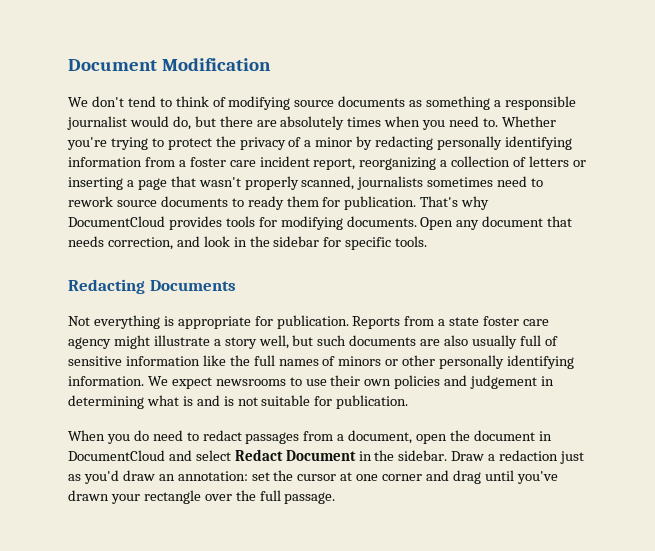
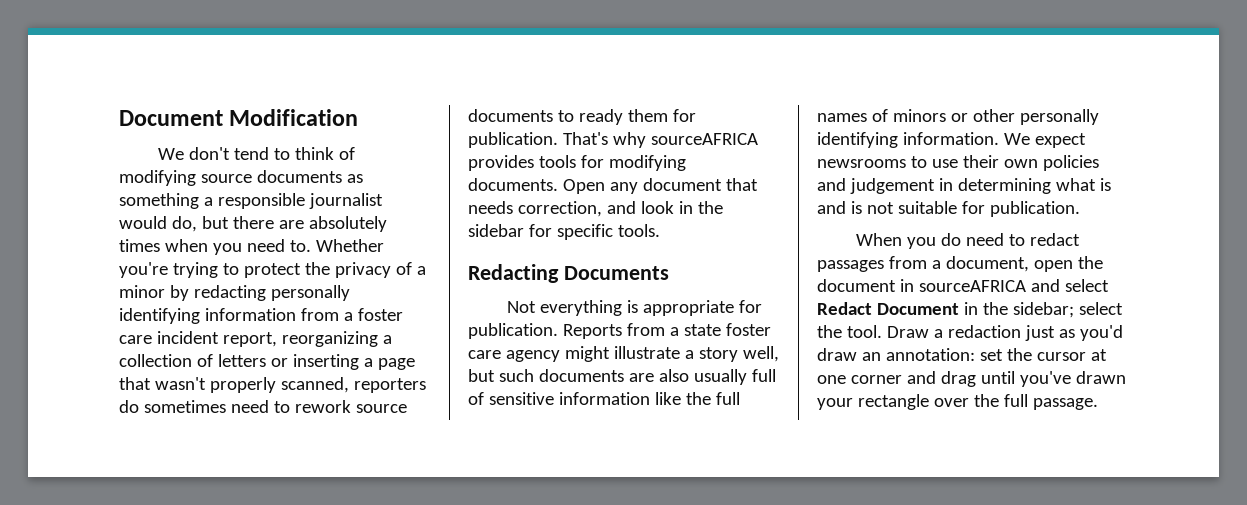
[357,176,424,190] journalists -> [353,378,426,393] [119,400,139,413] reporters do
[68,216,165,227] DocumentCloud -> [650,133,758,145] sourceAFRICA
[68,450,165,461] DocumentCloud -> [918,280,1026,292] sourceAFRICA
[398,450,448,461] sidebar. -> [1012,302,1123,318] [817,325,882,338] sidebar; select the tool.

